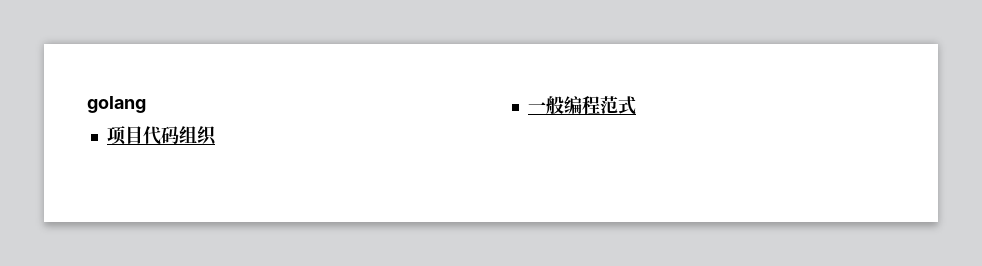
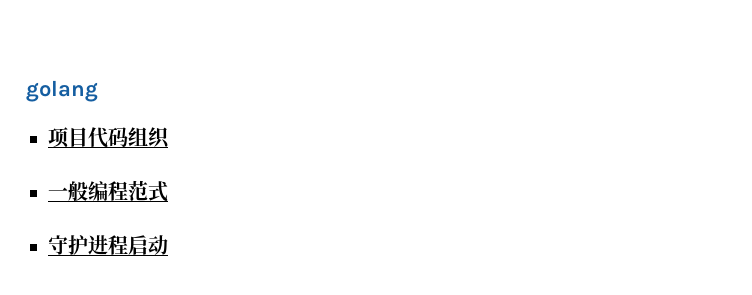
(636, 105) none -> [48,235,168,255] // 守护进程启动

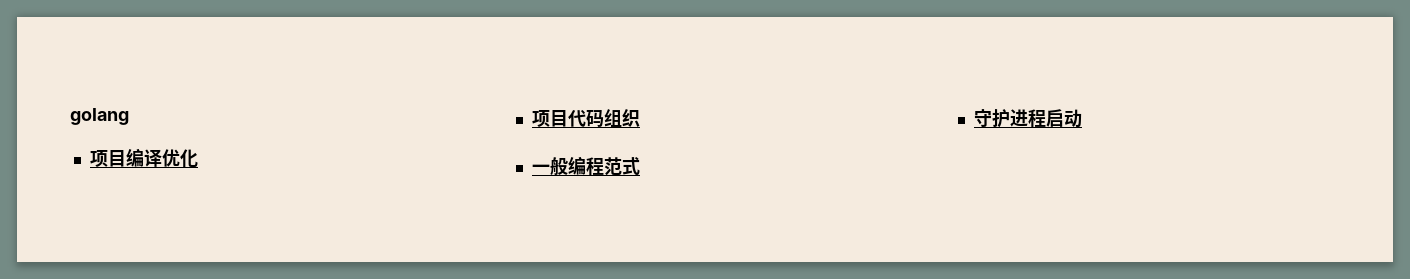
(98, 91) none -> [89,148,198,168] // 项目编译优化

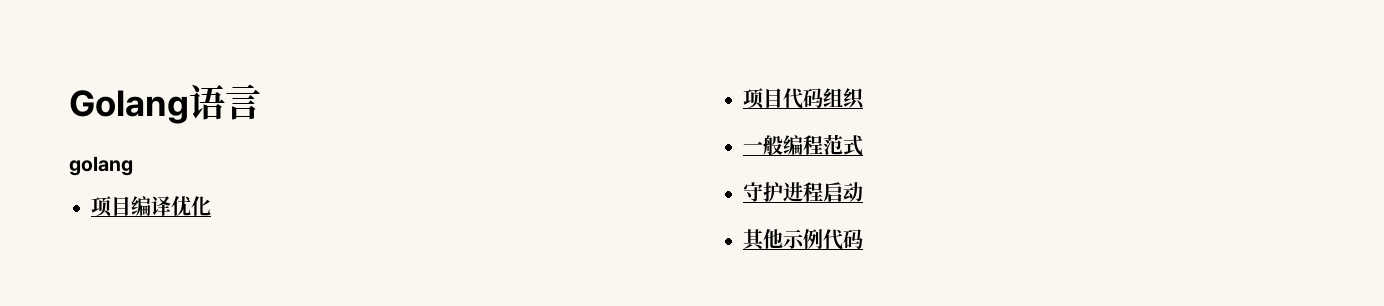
(70, 116) none -> [69,84,261,124] Golang语言 //
(1082, 118) none -> [743,228,863,251] // 其他示例代码

